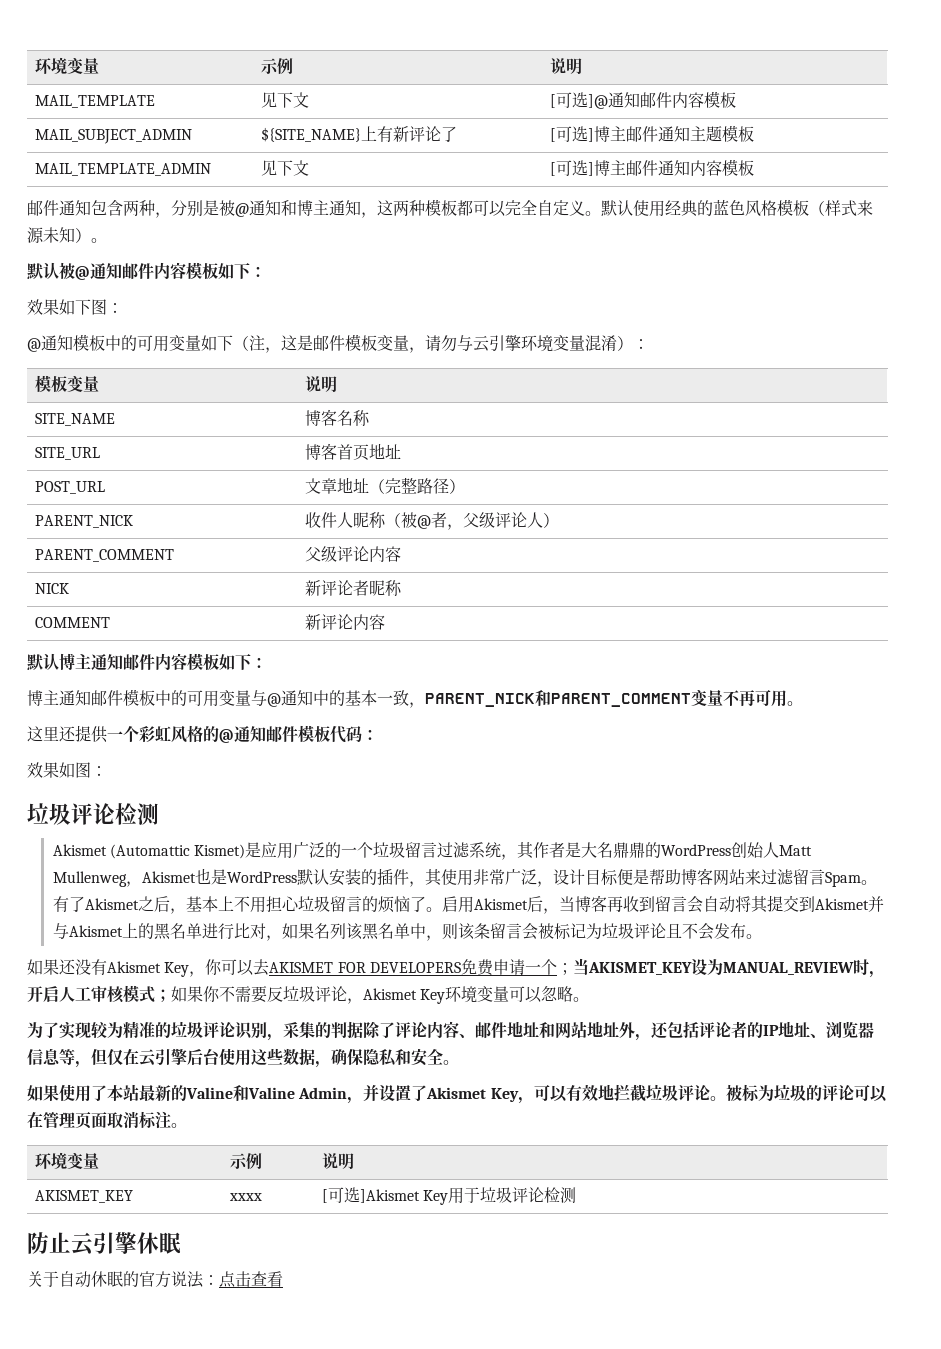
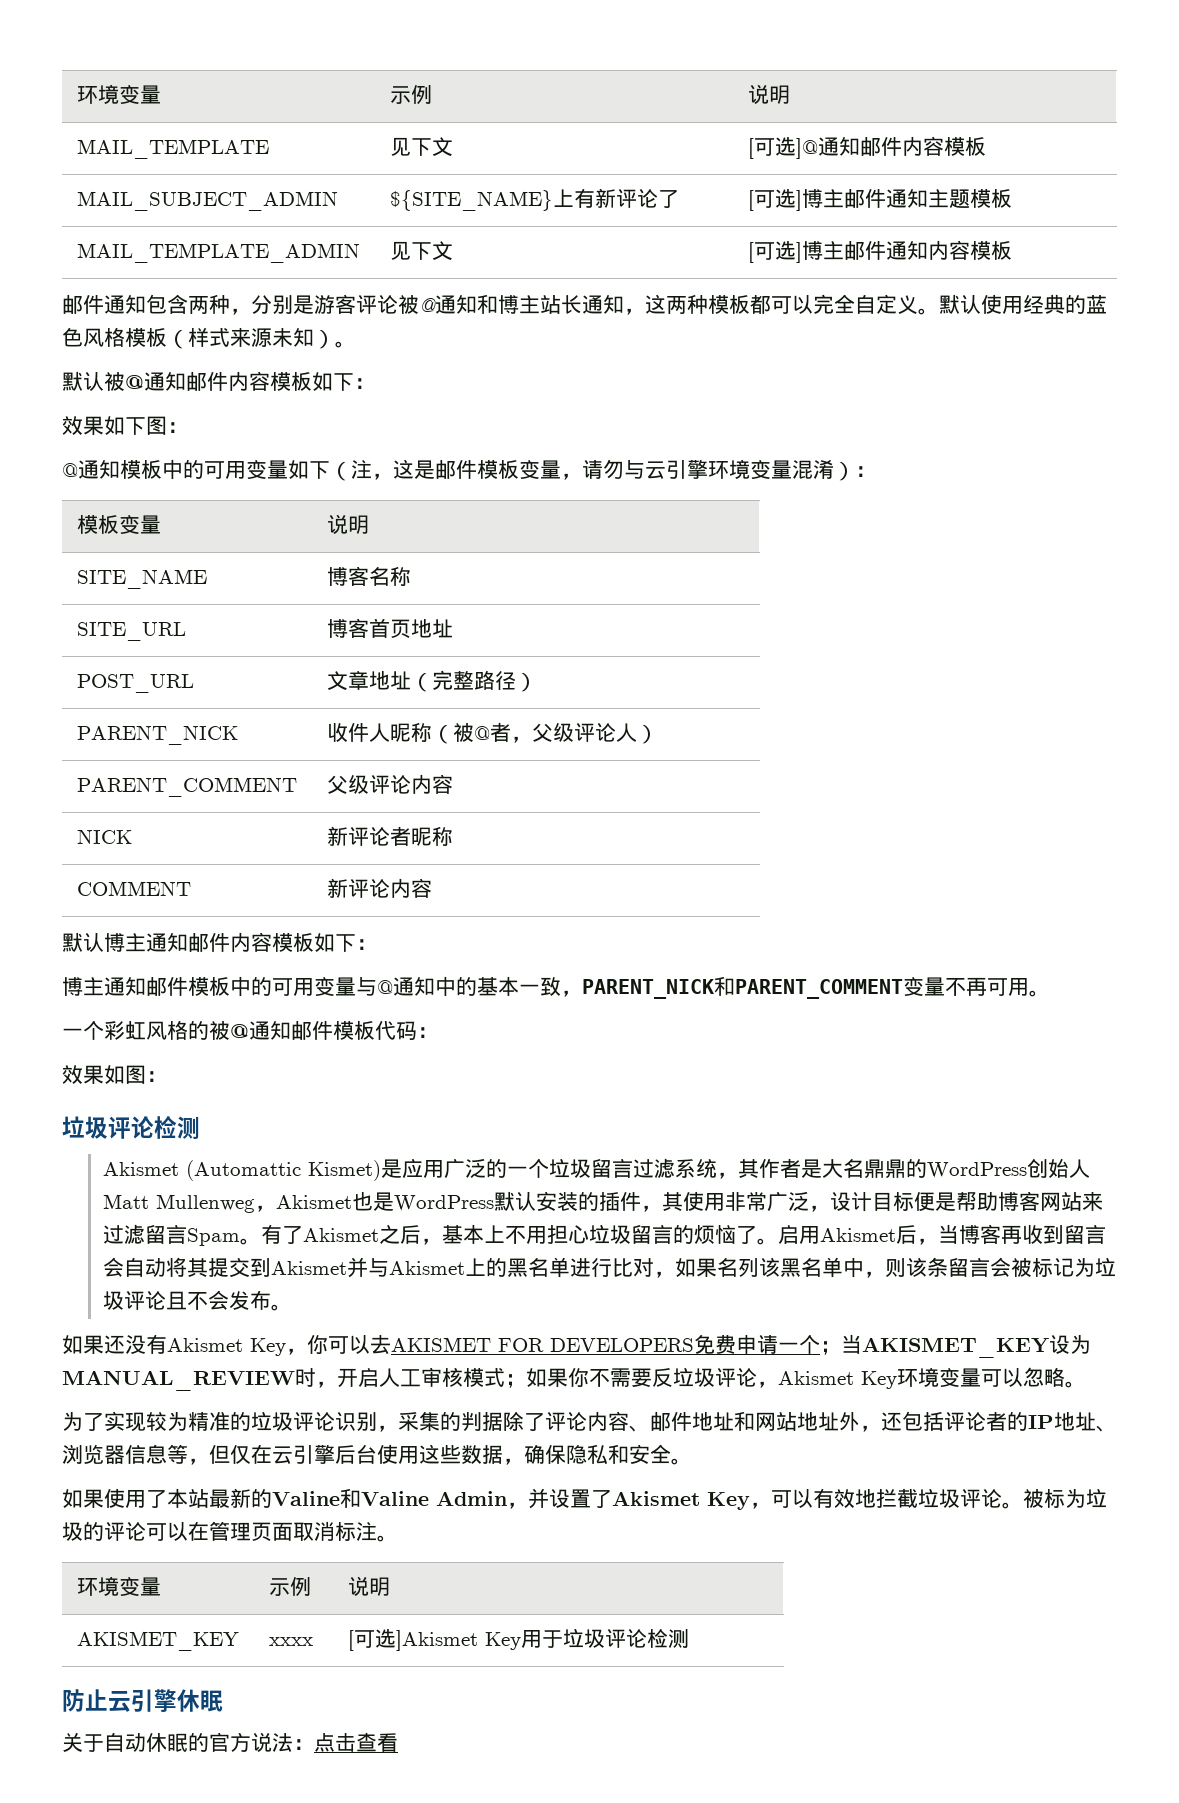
(219, 208) none -> [314,294,398,314] 游客评论
(329, 207) none -> [540,295,582,314] 站长
[27,725,108,743] 这里还提供 -> (1050, 993) none
(219, 734) none -> [209,1021,230,1040] 被

